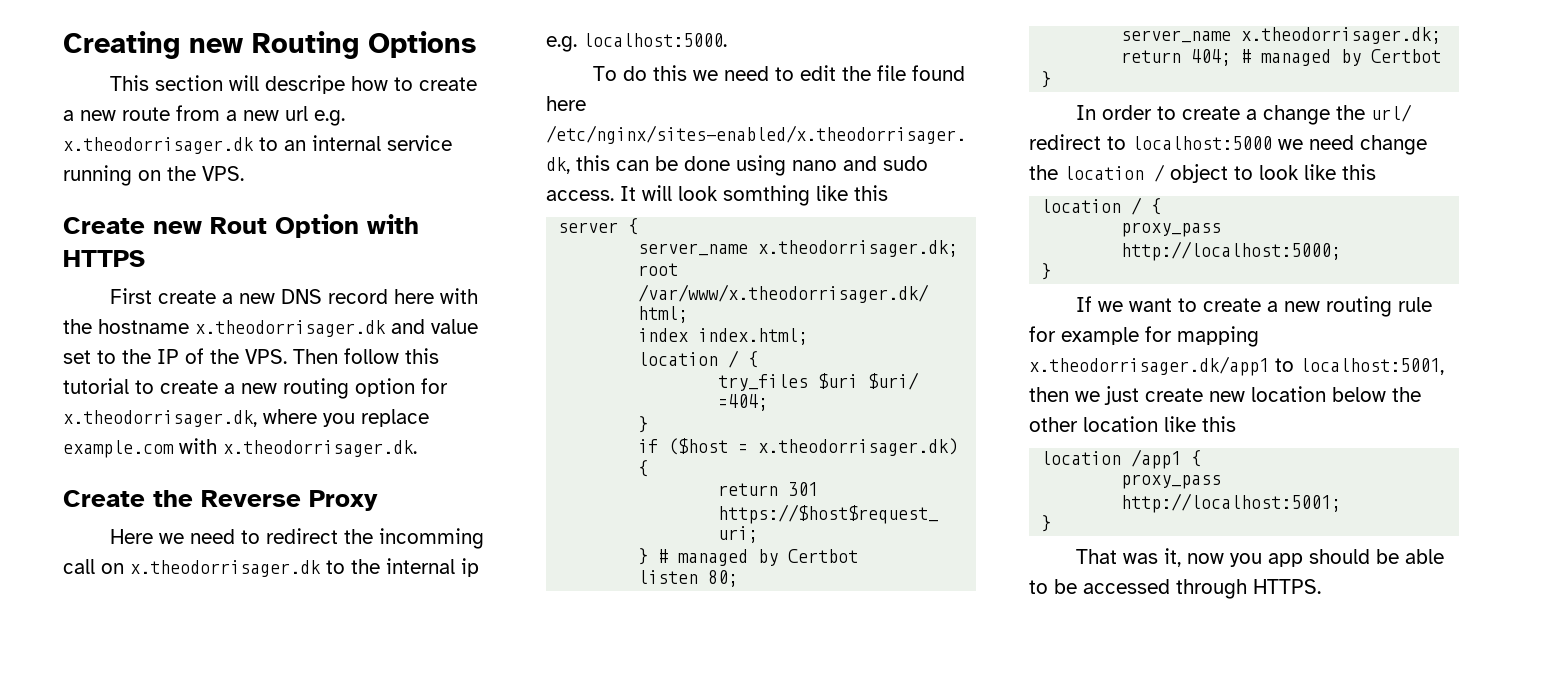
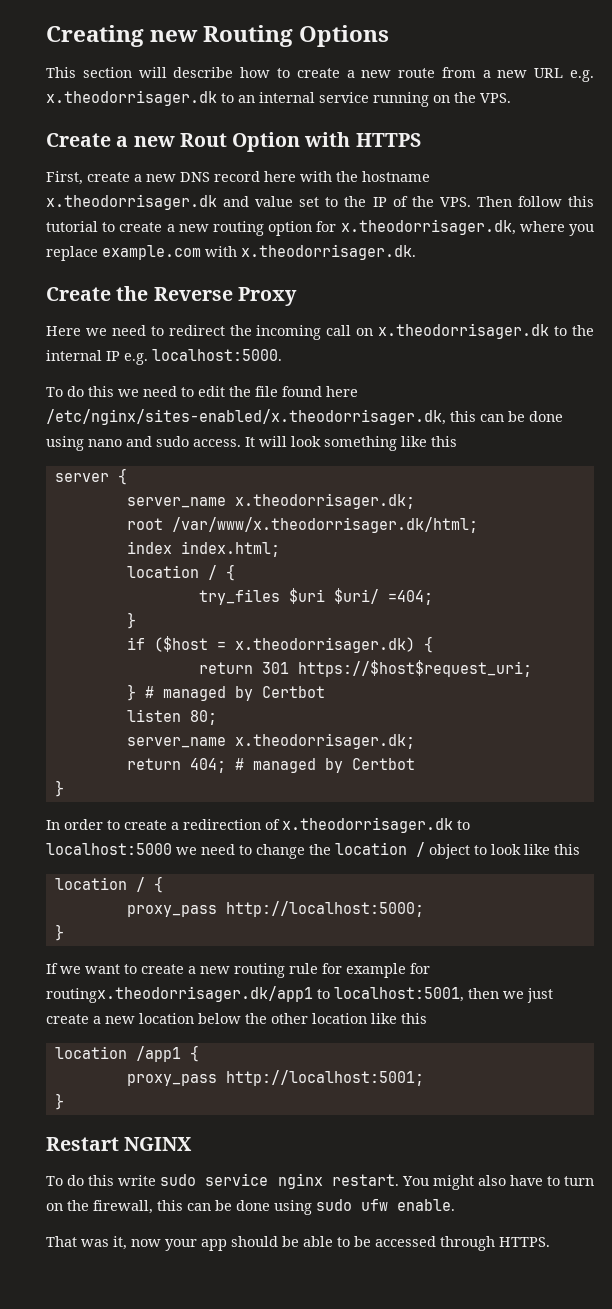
[264,75,345,94] descripe -> [173,67,234,78] describe
[285,106,308,121] url -> [534,68,564,78] URL
(145, 225) none -> [116,136,129,147] a
[109,288,152,304] First -> [46,171,83,185] First,
[378,528,484,549] incomming -> [256,325,322,340] incoming
[461,558,479,577] ip -> [106,351,120,361] IP
[723,185,810,206] somthing -> [324,436,397,451] something
[1262,104,1412,125] [1029,134,1101,150] change the url/ redirect -> [183,817,453,833] redirection of x.theodorrisager.dk
(1354, 142) none -> [239,845,252,855] to
[1177,326,1259,347] [1029,356,1269,376] mapping x.theodorrisager.dk/app1 -> [46,986,313,1003] routingx.theodorrisager.dk/app1
(1203, 395) none -> [93,1016,101,1024] a
(1052, 523) none -> [46,1137,193,1151] [46,1173,595,1190] [46,1199,455,1215] // Restart NGINX // To do this write sudo service nginx restart. You might also have to turn on the firewall, this can be done using sudo ufw enable.
[1229,553,1262,567] you -> [165,1239,197,1251] your

